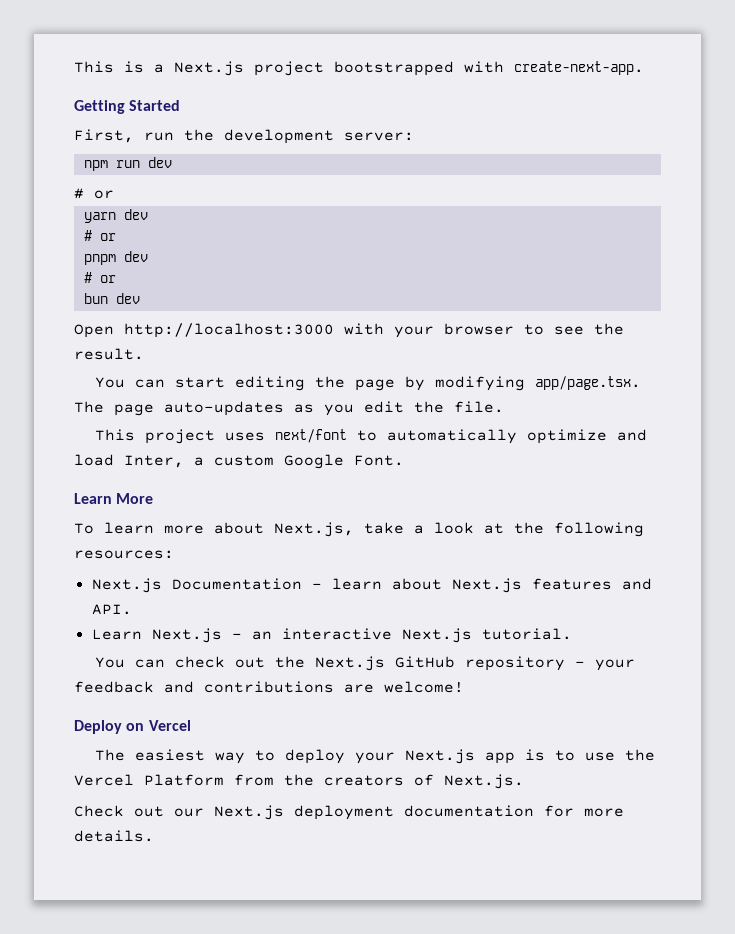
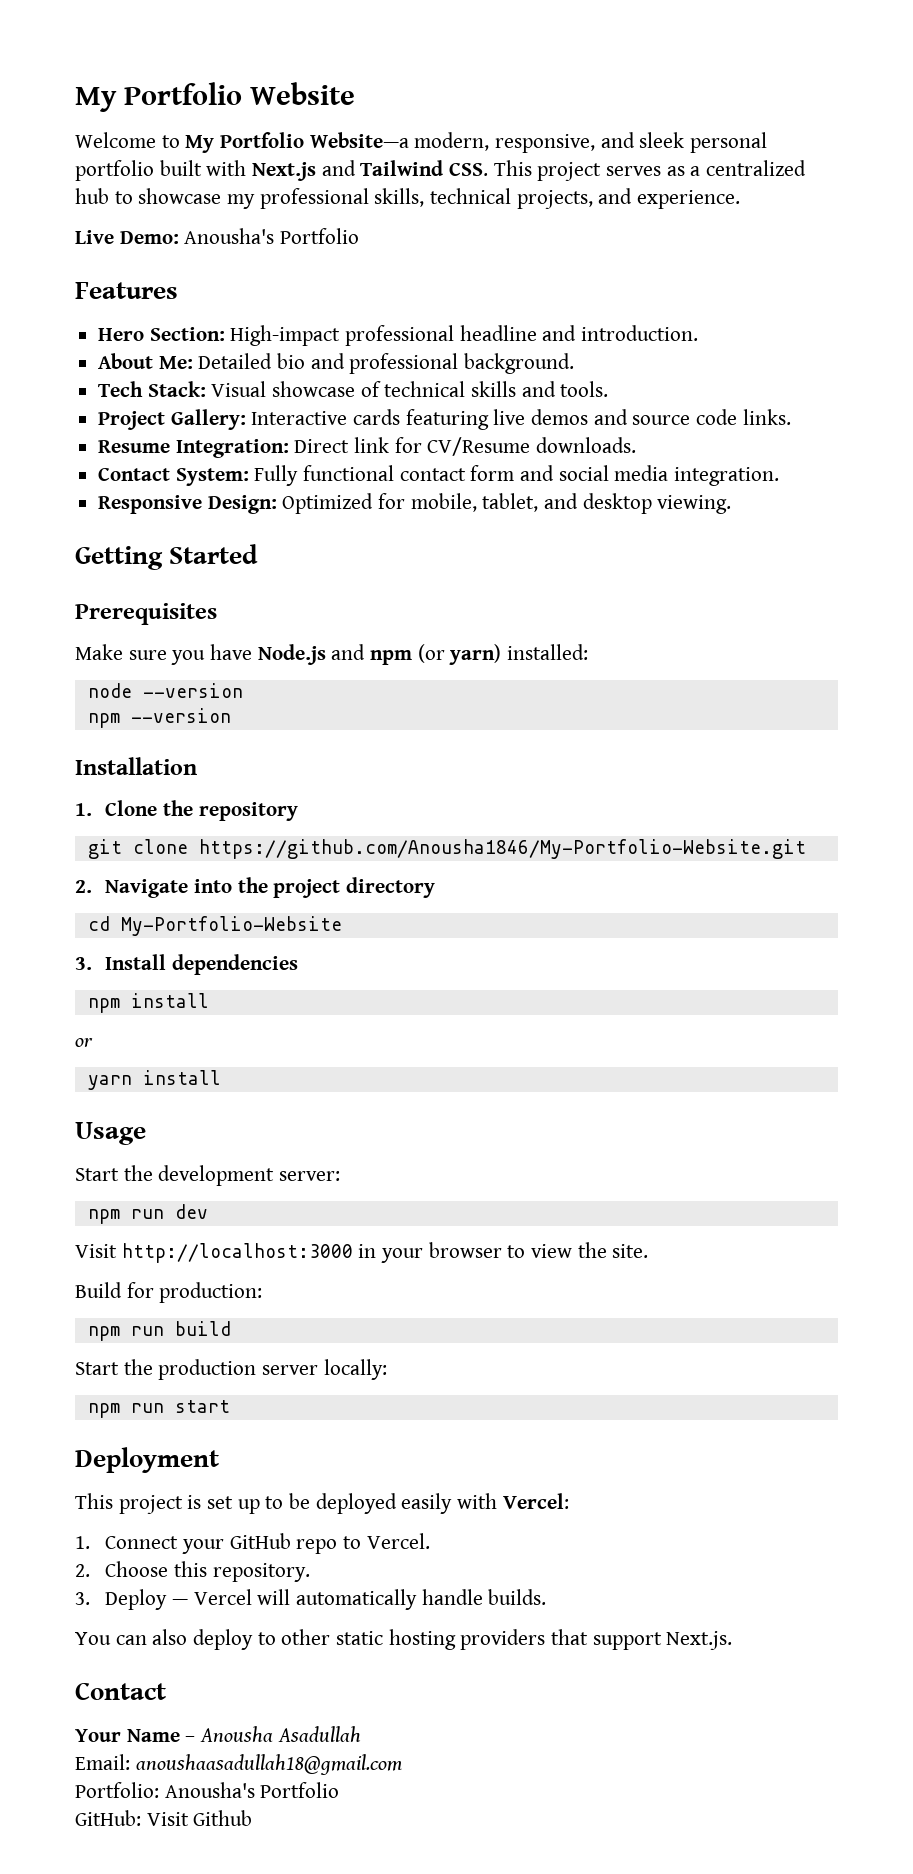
[74,61,644,76] [74,100,181,114] [74,129,174,143] This is a Next.js project bootstrapped with create-next-app. // Getting Started // First, run -> [75,82,355,112] [75,132,768,153] [75,160,807,181] [75,188,741,209] [75,228,360,244] [75,282,178,299] [98,325,699,346] [98,353,575,374] [98,381,609,397] [98,409,791,430] [98,437,637,458] [98,465,780,486] [98,493,732,514] [75,544,259,570] [75,603,217,625] [75,644,589,665] [87,683,243,698] [87,708,231,728] [75,757,197,775] [75,800,298,821] [87,839,806,859] [75,877,436,898] [87,916,342,936] [75,954,299,975] [87,993,209,1013] [75,1038,93,1047] [87,1070,221,1090] [75,1122,146,1145] [75,1168,119,1181] My Portfolio Website // Welcome to My Portfolio Website—a modern, responsive, and sleek personal portfolio built with Next.js and Tailwind CSS. This project serves as a centralized hub to showcase my professional skills, technical projects, and experience. // Live Demo: Anousha's Portfolio // Features // Hero Section: High-impact professional headline and introduction. // About Me: Detailed bio and professional background. // Tech Stack: Visual showcase of technical skills and tools. // Project Gallery: Interactive cards featuring live demos and source code links. // Resume Integration: Direct link for CV/Resume downloads. // Contact System: Fully functional contact form and social media integration. // Responsive Design: Optimized for mobile, tablet, and desktop viewing. // Getting Started // Prerequisites // Make sure you have Node.js and npm (or yarn) installed: // node --version // npm --version // Installation // 1. Clone the repository // git clone https://github.com/Anousha1846/My-Portfolio-Website.git // 2. Navigate into the project directory // cd My-Portfolio-Website // 3. Install dependencies // npm install // or // yarn install // Usage // Start
[74,188,114,199] [83,209,148,223] [83,230,116,241] [83,251,148,265] [83,272,116,283] [83,293,140,304] [74,323,624,338] [74,348,144,360] [95,376,642,391] [74,401,504,416] [95,429,648,444] [74,454,404,469] [74,493,154,504] [74,522,644,537] [74,550,174,559] [91,578,652,593] [91,604,132,615] [91,628,572,643] [95,656,636,671] [74,681,464,693] [74,720,191,734] [95,749,656,764] [74,774,524,789] [74,805,624,820] [74,830,154,842] # or // yarn dev // # or // pnpm dev // # or // bun dev // Open http://localhost:3000 with your browser to see the result. // You can start editing the page by modifying app/page.tsx. The page auto-updates as you edit the file. // This project uses next/font to automatically optimize and load Inter, a custom Google Font. // Learn More // To learn more about Next.js, take a look at the following resources: // Next.js Documentation - learn about Next.js features and API. // Learn Next.js - an interactive Next.js tutorial. // You can check out the Next.js GitHub repository - your feedback and contributions are welcome! // Deploy on Vercel // The easiest way to deploy your Next.js app is to use the Vercel Platform from the creators of Next.js. // Check out our Next.js deployment documentation for more details. -> [75,1242,649,1263] [75,1282,263,1303] [87,1321,231,1341] [75,1359,387,1380] [87,1400,230,1418] [75,1447,219,1473] [75,1493,569,1514] [75,1533,430,1554] [75,1561,310,1582] [75,1589,547,1610] [75,1629,733,1650] [75,1682,166,1700] [75,1726,361,1742] [75,1754,402,1775] [75,1782,340,1798] [75,1810,253,1826] Visit http://localhost:3000 in your browser to view the site. // Build for production: // npm run build // Start the production server locally: // npm run start // Deployment // This project is set up to be deployed easily with Vercel: // 1. Connect your GitHub repo to Vercel. // 2. Choose this repository. // 3. Deploy — Vercel will automatically handle builds. // You can also deploy to other static hosting providers that support Next.js. // Contact // Your Name – Anousha Asadullah // Email: anoushaasadullah18@gmail.com // Portfolio: Anousha's Portfolio // GitHub: Visit Github

